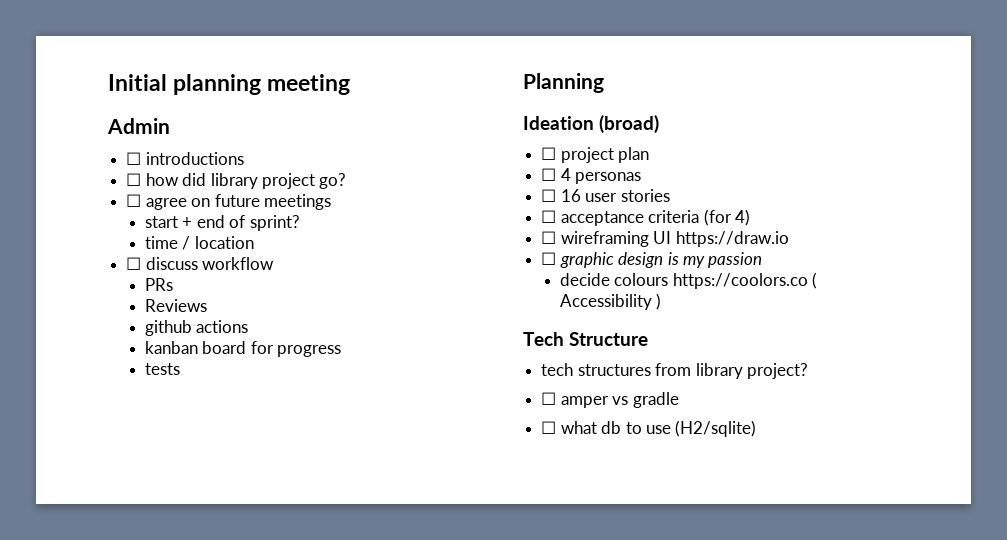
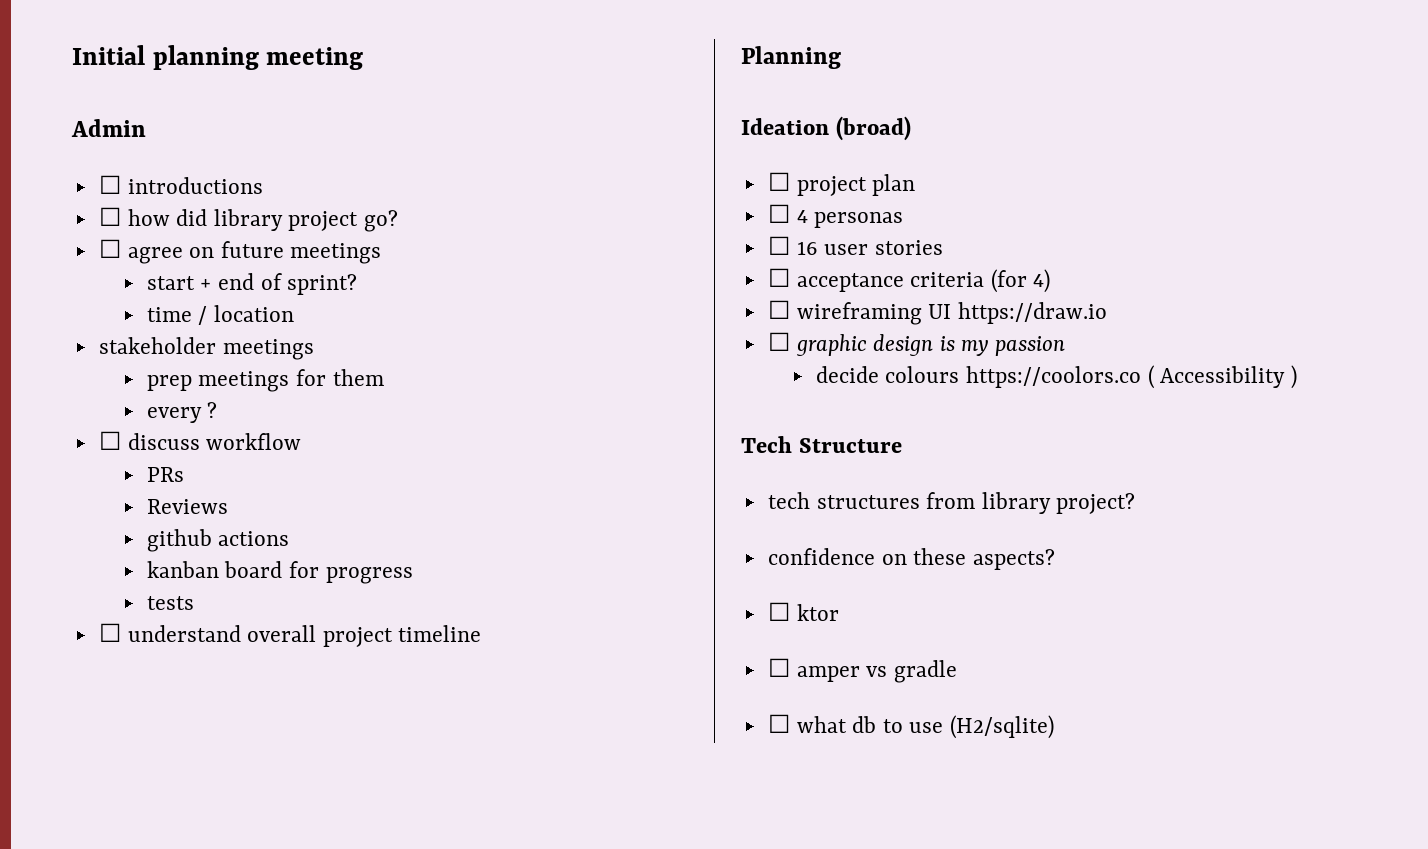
(254, 242) none -> [98,337,314,360] [146,369,384,392] [146,402,218,423] // stakeholder meetings // prep meetings for them // every ?
(180, 369) none -> [98,623,482,647] // ☐ understand overall project timeline
(808, 371) none -> [767,548,1055,570] [767,602,839,621] // confidence on these aspects? // ☐ ktor

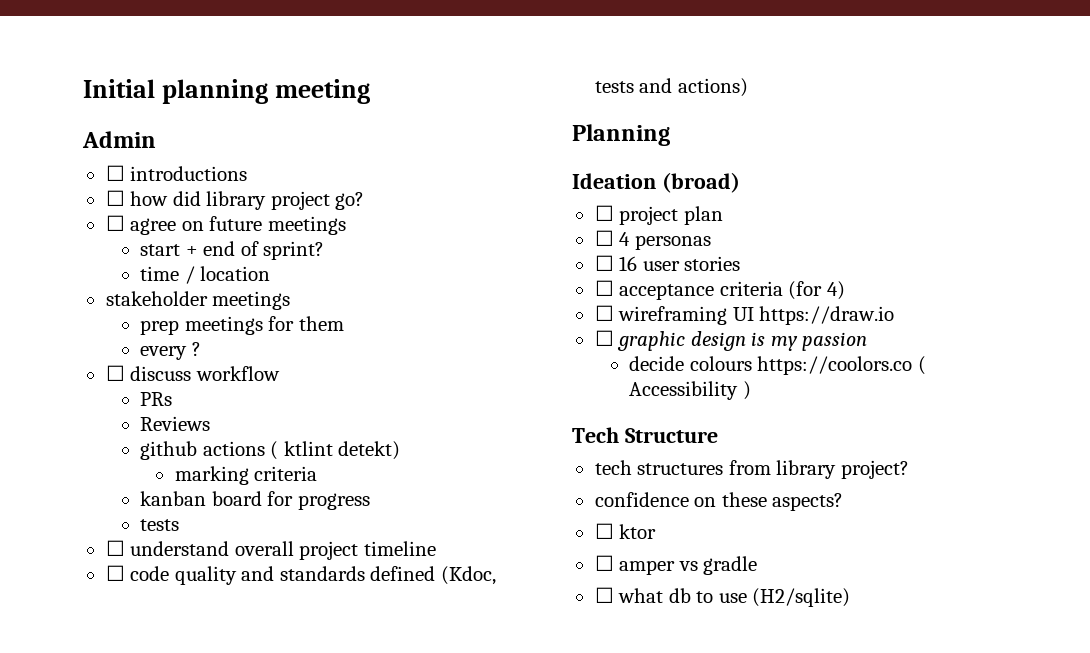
(290, 538) none -> [270,441,401,460] [174,466,318,485] ( ktlint detekt) // marking criteria
(482, 633) none -> [105,565,496,585] [594,78,748,97] // ☐ code quality and standards defined (Kdoc, tests and actions)

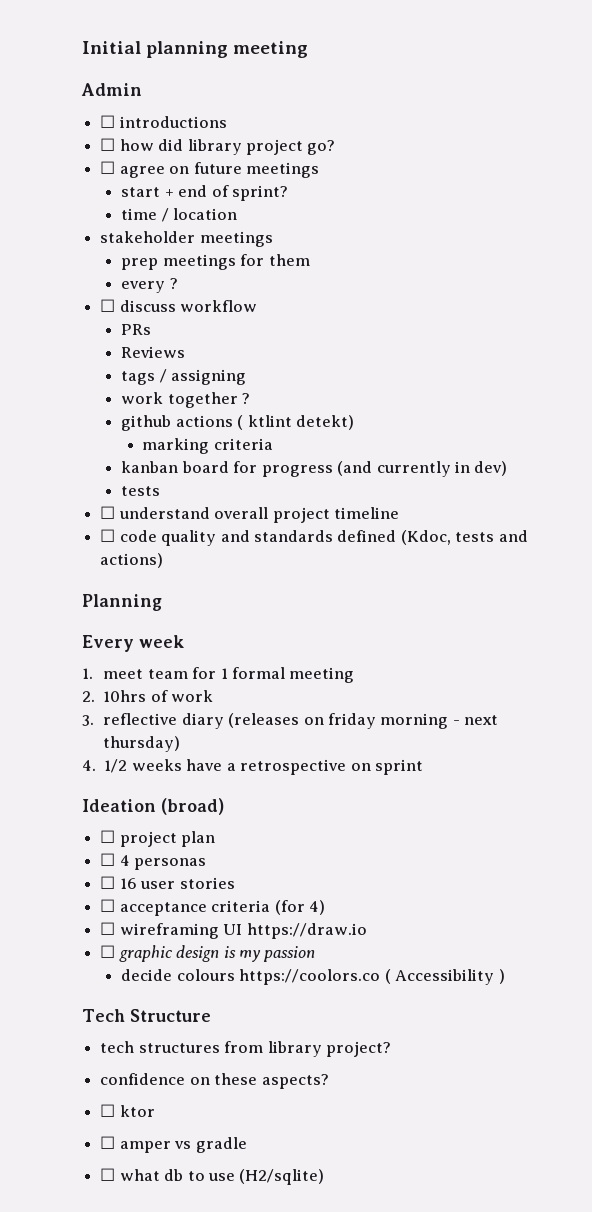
(211, 423) none -> [121,369,247,385] [121,392,251,408] // tags / assigning // work together ?
(370, 501) none -> [337,461,508,477] (and currently in dev)
(670, 135) none -> [82,635,184,652] [82,667,355,683] [82,690,214,702] [82,713,499,729] [103,736,181,752] [82,759,423,775] // Every week // 1. meet team for 1 formal meeting // 2. 10hrs of work // 3. reflective diary (releases on friday morning - next thursday) // 4. 1/2 weeks have a retrospective on sprint

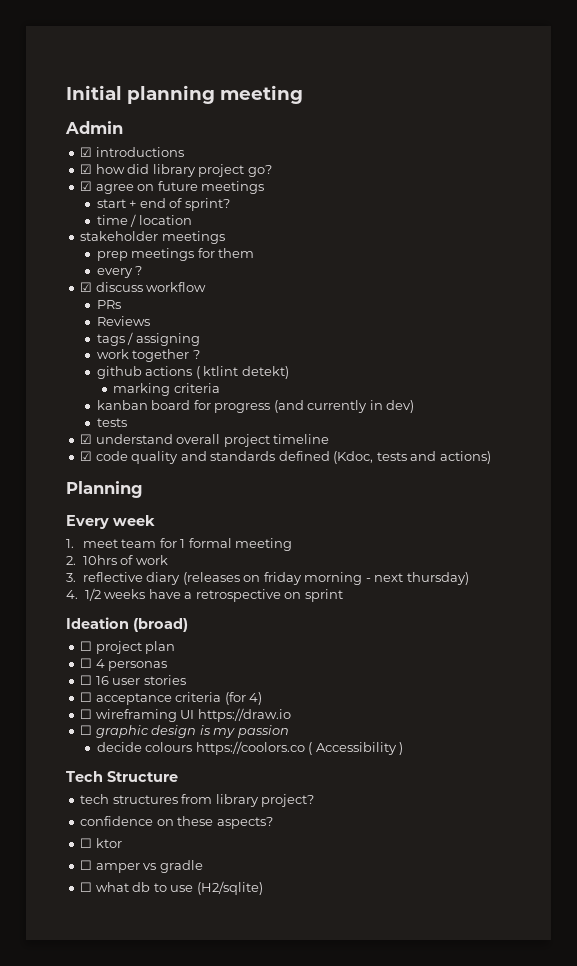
[100,115,116,128] ☐ -> [80,147,93,157] ☑
[100,138,116,151] ☐ -> [80,164,93,174] ☑
[100,161,116,174] ☐ -> [80,181,93,191] ☑
[100,299,116,312] ☐ -> [80,282,93,292] ☑
[100,506,116,519] ☐ -> [80,434,93,444] ☑
[100,529,116,542] ☐ -> [80,451,93,461] ☑

